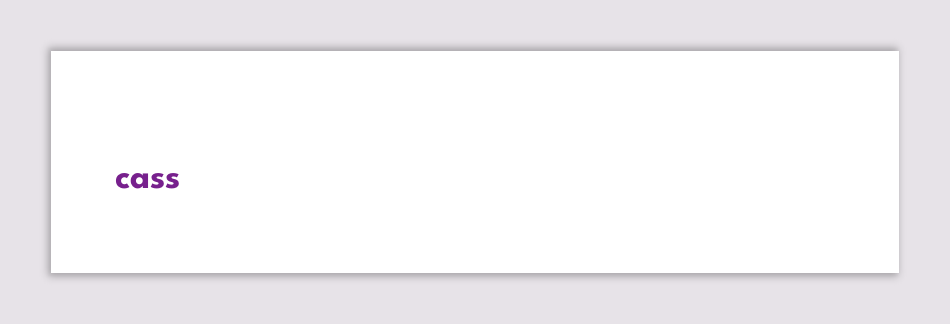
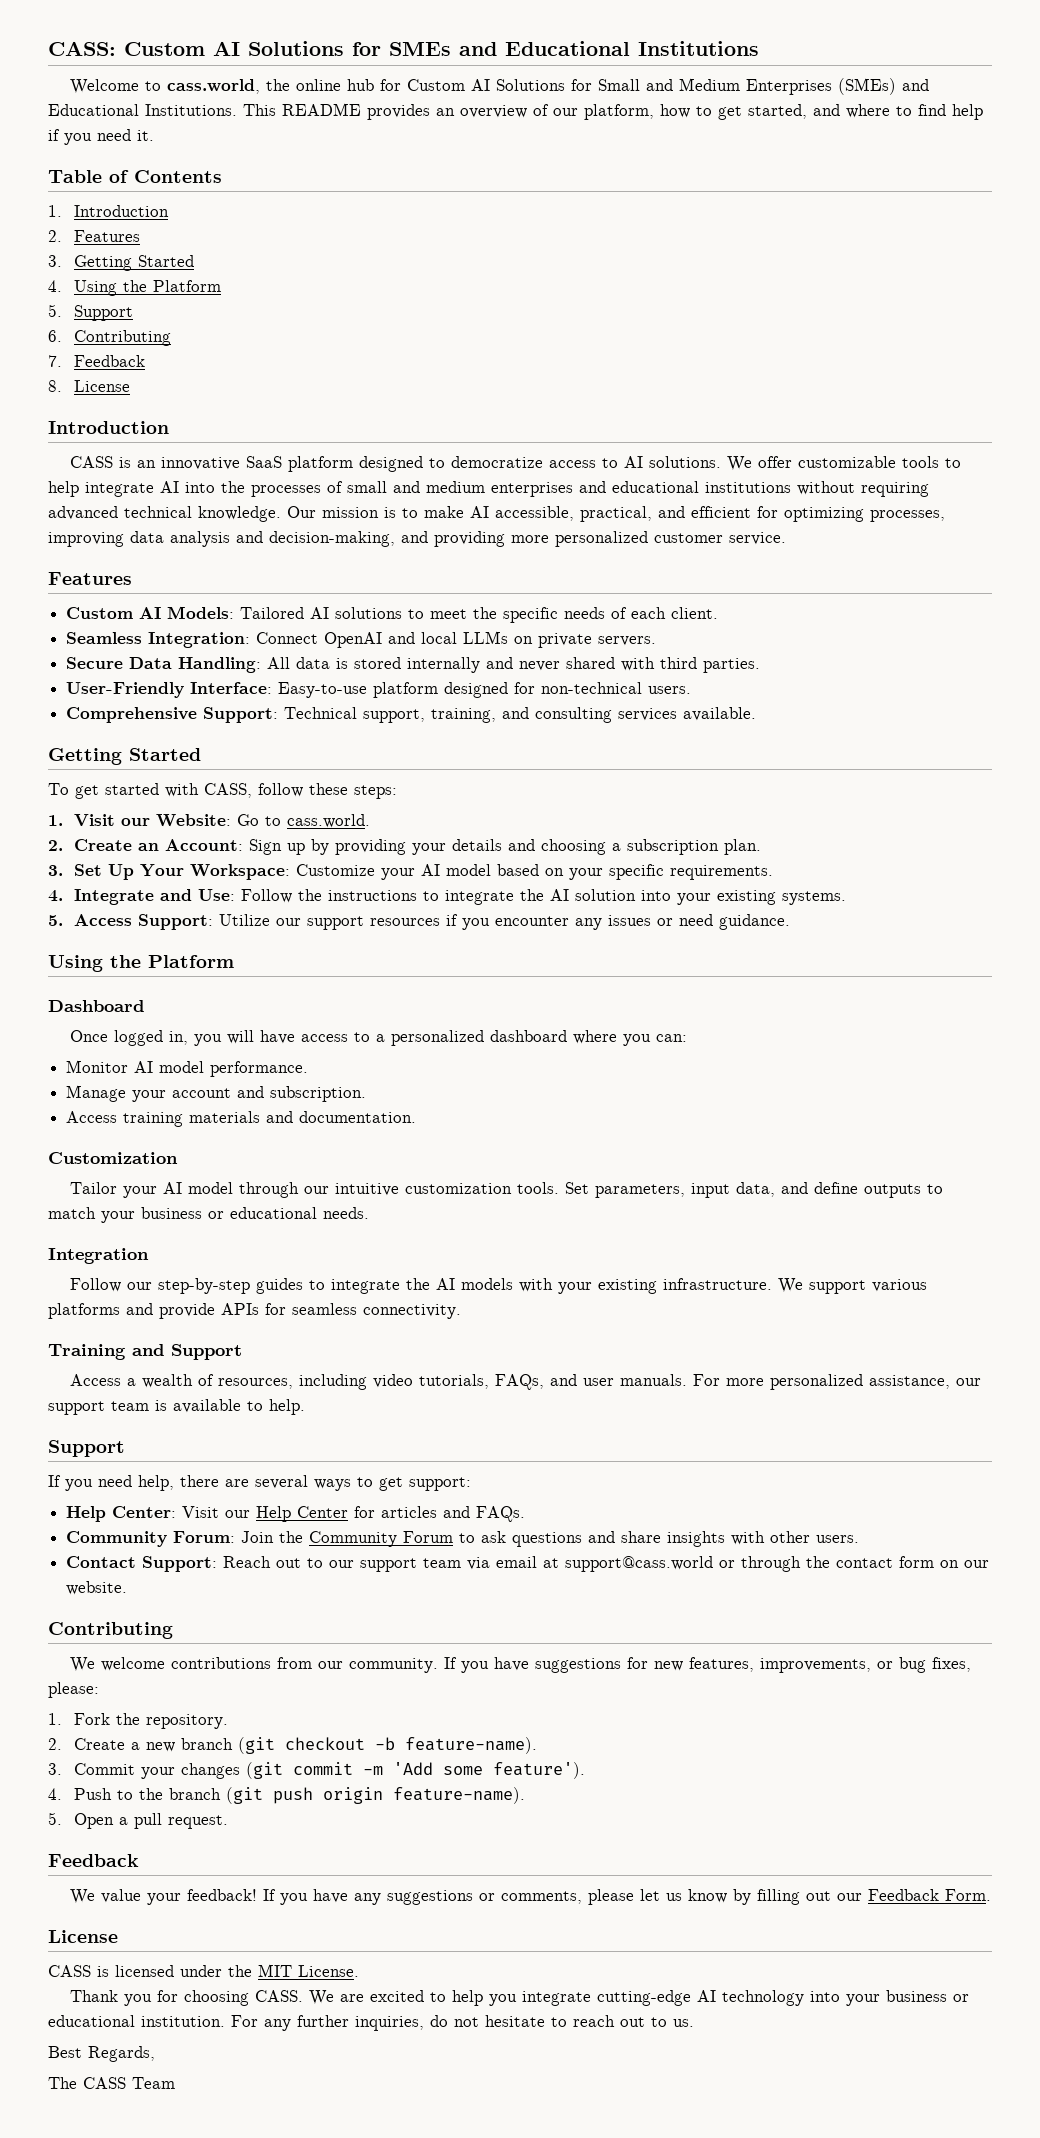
[115,173,180,189] cass -> [48,41,759,56] [69,78,929,95] [48,103,983,120] [48,129,154,145] [48,170,222,183] [48,205,169,217] [48,230,140,242] [48,255,194,271] [48,280,221,296] [48,304,133,321] [48,330,171,346] [48,355,145,367] [48,380,130,392] [48,421,169,434] [69,456,961,472] [48,481,929,497] [48,506,945,522] [48,531,786,547] [48,572,132,585] [66,606,719,623] [66,631,657,648] [66,657,761,673] [66,682,692,698] [66,707,757,723] [48,748,201,765] [48,783,397,799] [48,814,370,828] [48,839,761,855] [48,864,773,880] [48,889,846,905] [48,914,790,930] [48,955,234,972] [48,1000,144,1012] [69,1030,687,1046] [66,1060,309,1077] [66,1085,367,1102] [66,1111,417,1127] [48,1152,178,1164] [69,1182,943,1198] [48,1207,369,1223] [48,1248,149,1264] [69,1278,927,1294] [48,1303,461,1319] [48,1344,242,1360] [69,1374,981,1390] [48,1399,305,1415] [48,1440,125,1457] [48,1475,471,1491] [66,1506,526,1522] [66,1531,860,1547] [66,1556,990,1572] [66,1581,128,1595] [48,1622,173,1639] [69,1657,971,1673] [48,1682,99,1698] [48,1713,228,1729] [48,1737,537,1754] [48,1762,585,1779] [48,1787,525,1804] [48,1812,228,1829] [48,1854,139,1867] [69,1889,991,1905] [48,1930,118,1943] [48,1964,359,1977] [69,1990,969,2006] [48,2015,694,2031] [48,2046,155,2062] [48,2077,175,2089] CASS: Custom AI Solutions for SMEs and Educational Institutions // Welcome to cass.world, the online hub for Custom AI Solutions for Small and Medium Enterprises (SMEs) and Educational Institutions. This README provides an overview of our platform, how to get started, and where to find help if you need it. // Table of Contents // 1. Introduction // 2. Features // 3. Getting Started // 4. Using the Platform // 5. Support // 6. Contributing // 7. Feedback // 8. License // Introduction // CASS is an innovative SaaS platform designed to democratize access to AI solutions. We offer customizable tools to help integrate AI into the processes of small and medium enterprises and educational institutions without requiring advanced technical knowledge. Our mission is to make AI accessible, practical, and efficient for optimizing processes, improving data analysis and decision-making, and providing more personalized customer service. // Features // Custom AI Models: Tailored AI solutions to meet the specific needs of each client. // Seamless Integration: Connect OpenAI and local LLMs on private servers. // Secure Data Handling: All data is stored internally and never shared with third parties. // User-Friendly Interface: Easy-to-use platform designed for non-technical users. // Comprehensive Support: Technical support, training, and consulting services available. // Getting Started // To get started with CASS, follow these steps: // 1. Visit our Website: Go to cass.world. // 2. Create an Account: Sign up by providing your details and choosing a subscription plan. // 3. Set Up Your Workspace: Customize your AI model based on your specific requirements. // 4. Integrate and Use: Follow the instructions to integrate the AI solution into your existing systems. // 5. Access Support: Utilize our support resources if you encounter any issues or need guidance. // Using the Platform // Dashboard // Once logged in, you will have access to a personalized dashboard where you can: // Monitor AI model performance. // Manage your account and subscription. // Access training materials and documentation. // Customization // Tailor your AI model through our intuitive customization tools. Set parameters, input data, and define outputs to match your business or educational needs. // Integration // Follow our step-by-step guides to integrate the AI models with your existing infrastructure. We support various platforms and provide APIs for seamless connectivity. // Training and Support // Access a wealth of resources, including video tutorials, FAQs, and user manuals. For more personalized assistance, our support team is available to help. // Support // If you need help, there are several ways to get support: // Help Center: Visit our Help Center for articles and FAQs. // Community Forum: Join the Community Forum to ask questions and share insights with other users. // Contact Support: Reach out to our support team via email at support@cass.world or through the contact form on our website. // Contributing // We welcome contributions from our community. If you have suggestions for new features, improvements, or bug fixes, please: // 1. Fork the repository. // 2. Create a new branch (git checkout -b feature-name). // 3. Commit your changes (git commit -m 'Add some feature'). // 4. Push to the branch (git push origin feature-name). // 5. Open a pull request. // Feedback // We value your feedback! If you have any suggestions or comments, please let us know by filling out our Feedback Form. // License // CASS is licensed under the MIT License. // Thank you for choosing CASS. We are excited to help you integrate cutting-edge AI technology into your business or educational institution. For any further inquiries, do not hesitate to reach out to us. // Best Regards, // The CASS Team

